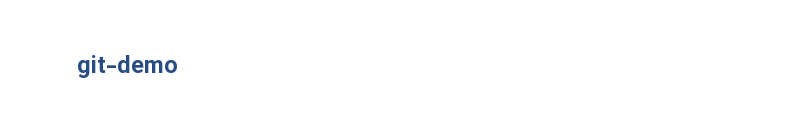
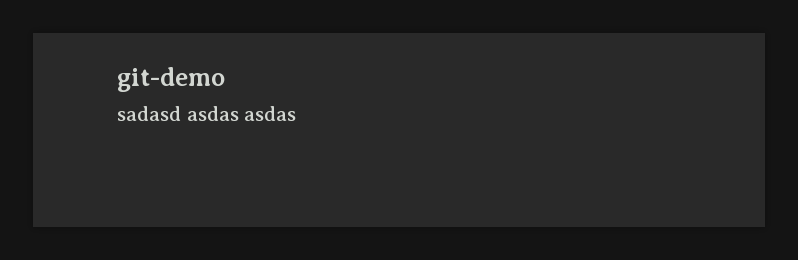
(178, 66) none -> [117,106,297,121] // sadasd asdas asdas

